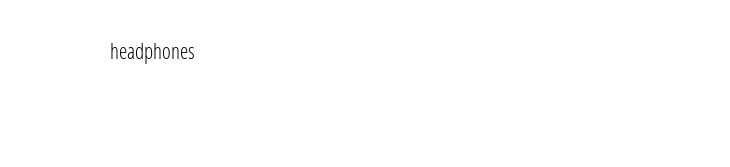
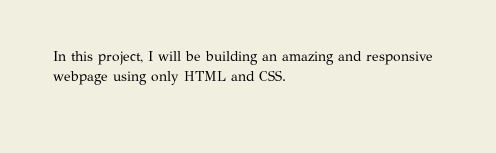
[110,43,195,64] headphones -> [53,51,433,65] [53,70,286,85] In this project, I will be building an amazing and responsive webpage using only HTML and CSS.

